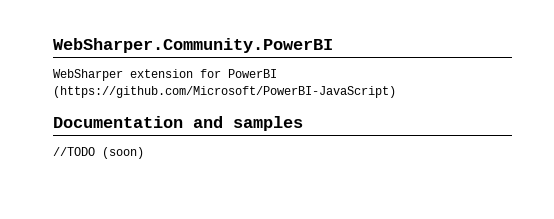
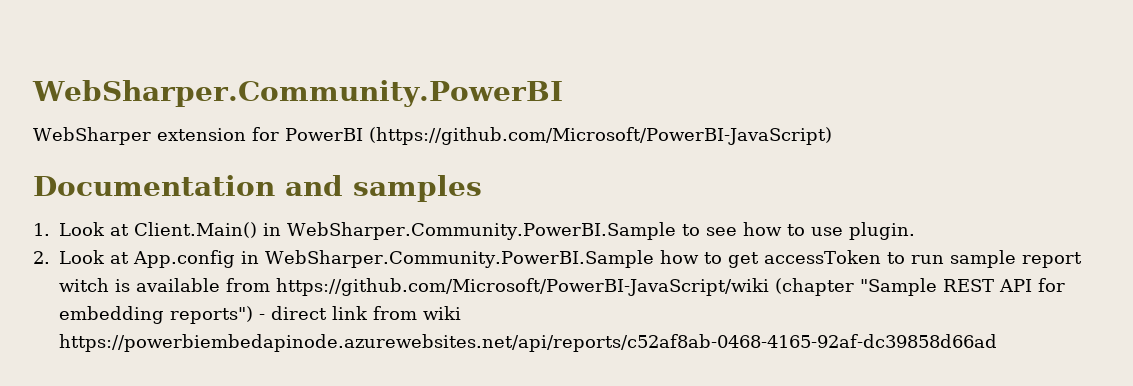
[53,147,144,159] //TODO (soon) -> [33,222,916,240] [33,250,1083,268] [59,278,1066,296] [59,306,462,324] [59,334,998,352] 1. Look at Client.Main() in WebSharper.Community.PowerBI.Sample to see how to use plugin. // 2. Look at App.config in WebSharper.Community.PowerBI.Sample how to get accessToken to run sample report witch is available from https://github.com/Microsoft/PowerBI-JavaScript/wiki (chapter "Sample REST API for embedding reports") - direct link from wiki https://powerbiembedapinode.azurewebsites.net/api/reports/c52af8ab-0468-4165-92af-dc39858d66ad

